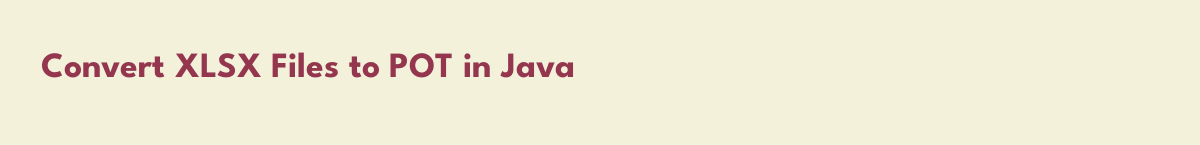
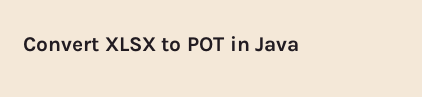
[271,52,340,78] Files -> (156, 44) none

